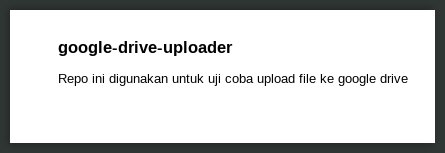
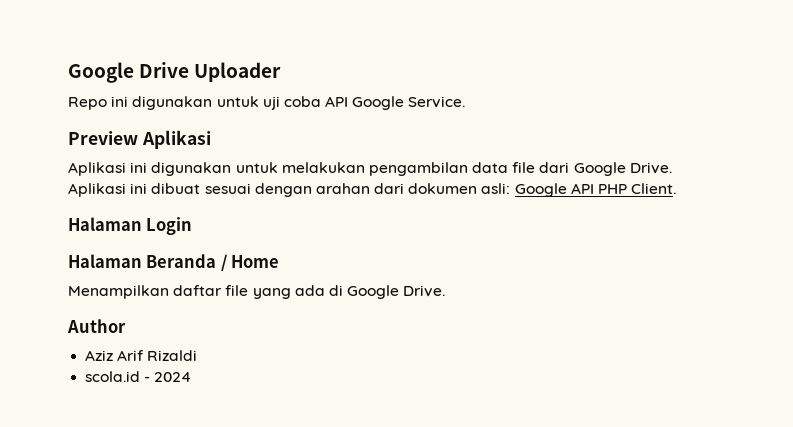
[58,41,233,56] google-drive-uploader -> [68,62,282,83] Google Drive Uploader
[257,74,408,86] upload file ke google drive -> [325,96,466,110] [68,130,211,149] [68,162,672,176] [68,183,677,197] [68,217,193,235] [68,254,280,271] [68,285,446,299] [67,319,126,333] [85,350,198,361] [85,371,192,382] API Google Service. // Preview Aplikasi // Aplikasi ini digunakan untuk melakukan pengambilan data file dari Google Drive. Aplikasi ini dibuat sesuai dengan arahan dari dokumen asli: Google API PHP Client. // Halaman Login // Halaman Beranda / Home // Menampilkan daftar file yang ada di Google Drive. // Author // Aziz Arif Rizaldi // scola.id - 2024

